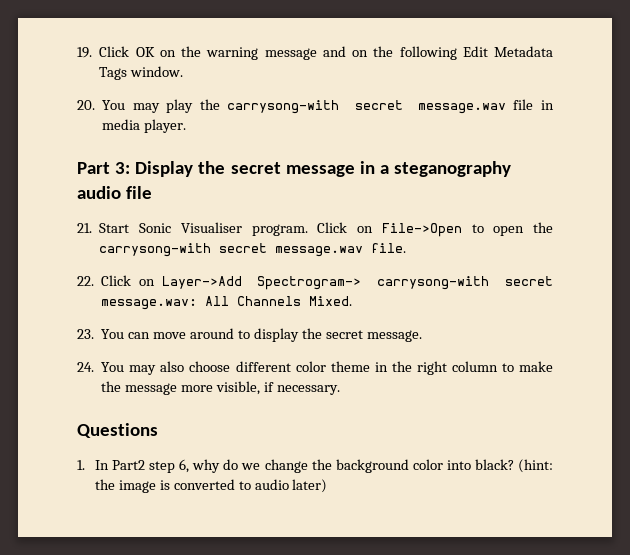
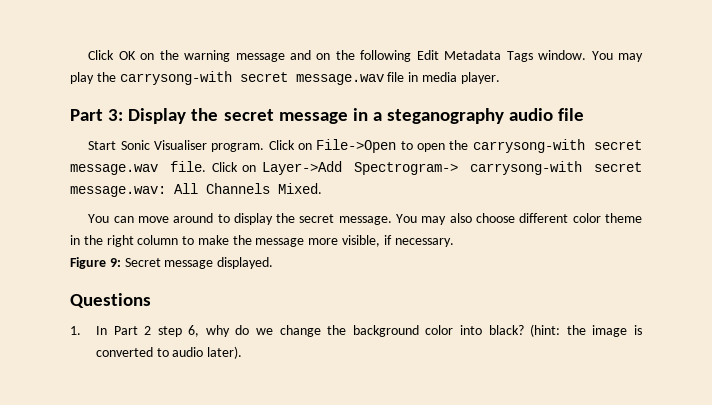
[77,47,92,58] 19. -> (88, 55) none
[77,100,95,110] // 20. -> (587, 55) none
[77,223,92,233] 21. -> (585, 114) none
[77,276,94,286] // 22. -> (206, 166) none
[77,329,94,339] 23. -> (322, 188) none
[77,362,94,372] // 24. -> (392, 220) none
(340, 390) none -> [70,257,274,269] // Figure 9: Secret message displayed.
[112,460,146,470] Part2 -> [113,326,152,335] Part 2
[292,479,328,493] later) -> [207,346,243,359] later).

